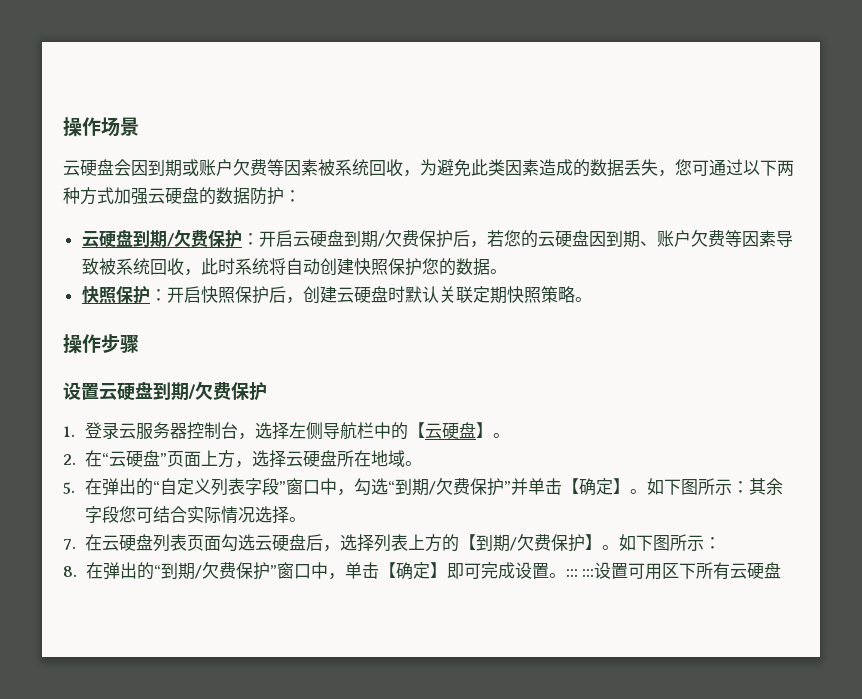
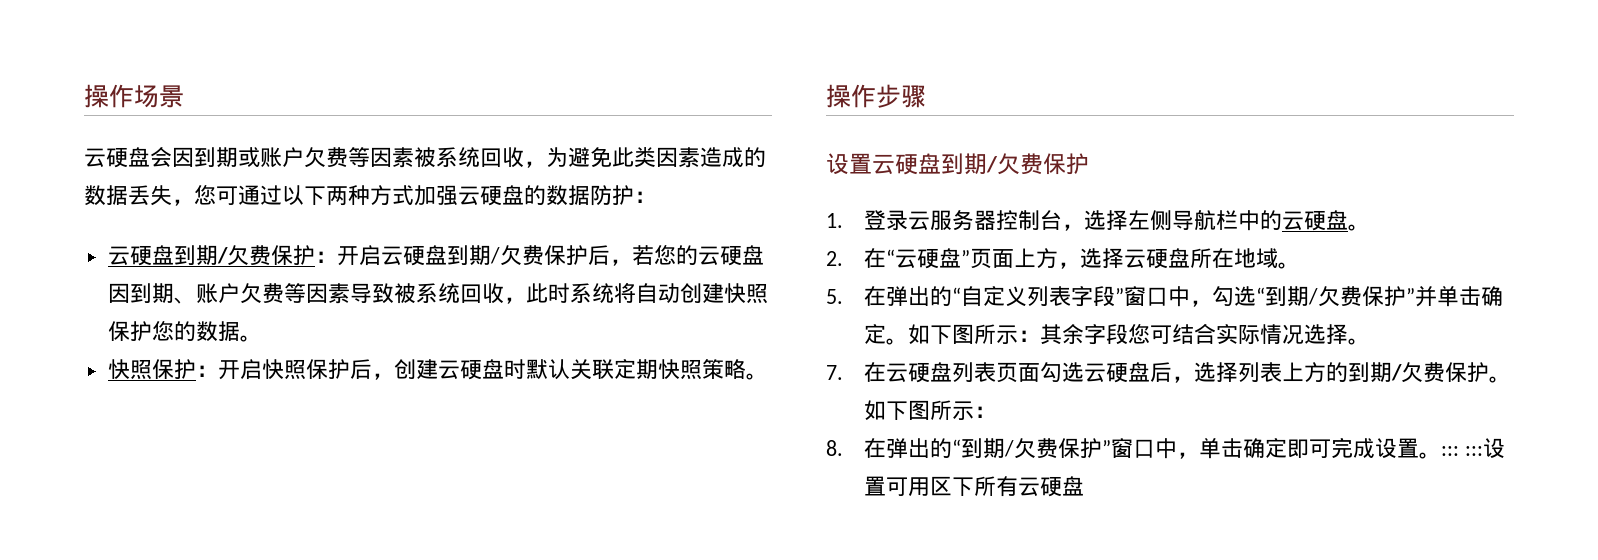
[407,422,493,439] 【云硬盘】 -> [1282,210,1349,231] 云硬盘
[561,478,630,496] 【确定】 -> [1481,286,1504,306] [864,324,887,344] 确定
[458,534,602,552] 【到期/欠费保护】 -> [1348,362,1490,383] 到期/欠费保护
[378,562,447,580] 【确定】 -> [1243,438,1288,458] 确定

